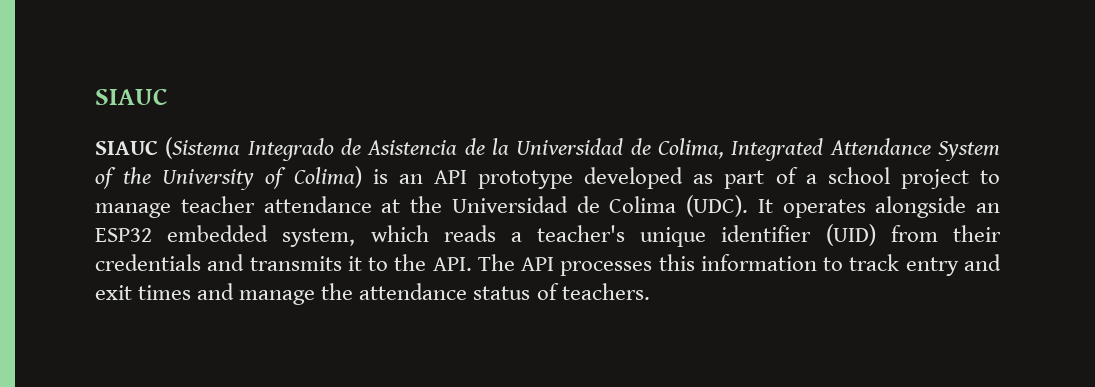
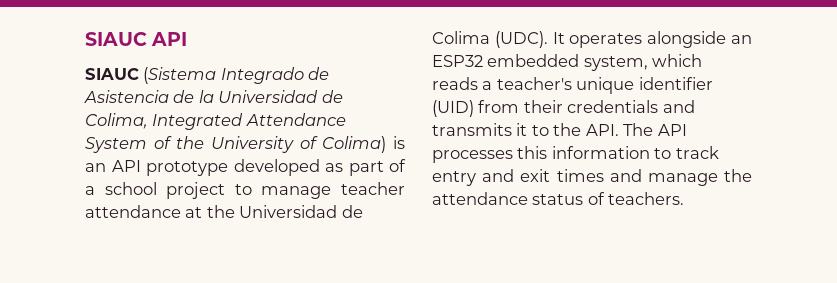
[95,88,168,105] SIAUC -> [85,32,188,46] SIAUC API

